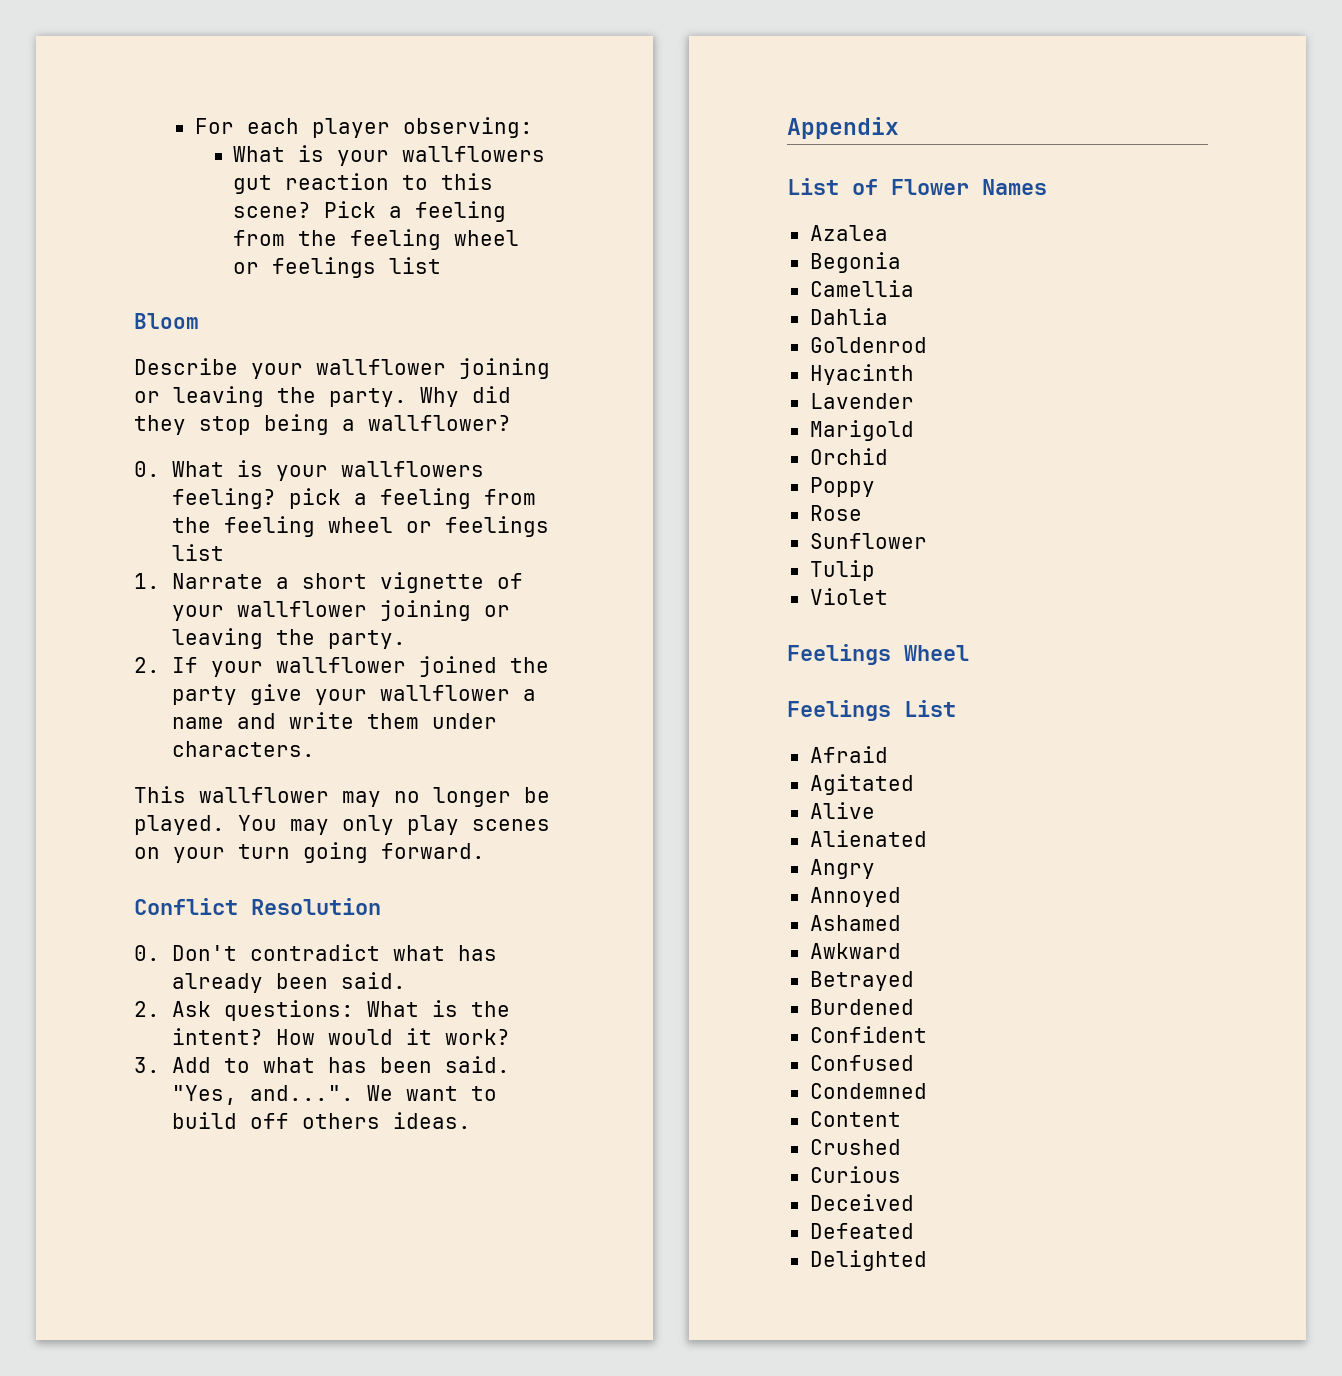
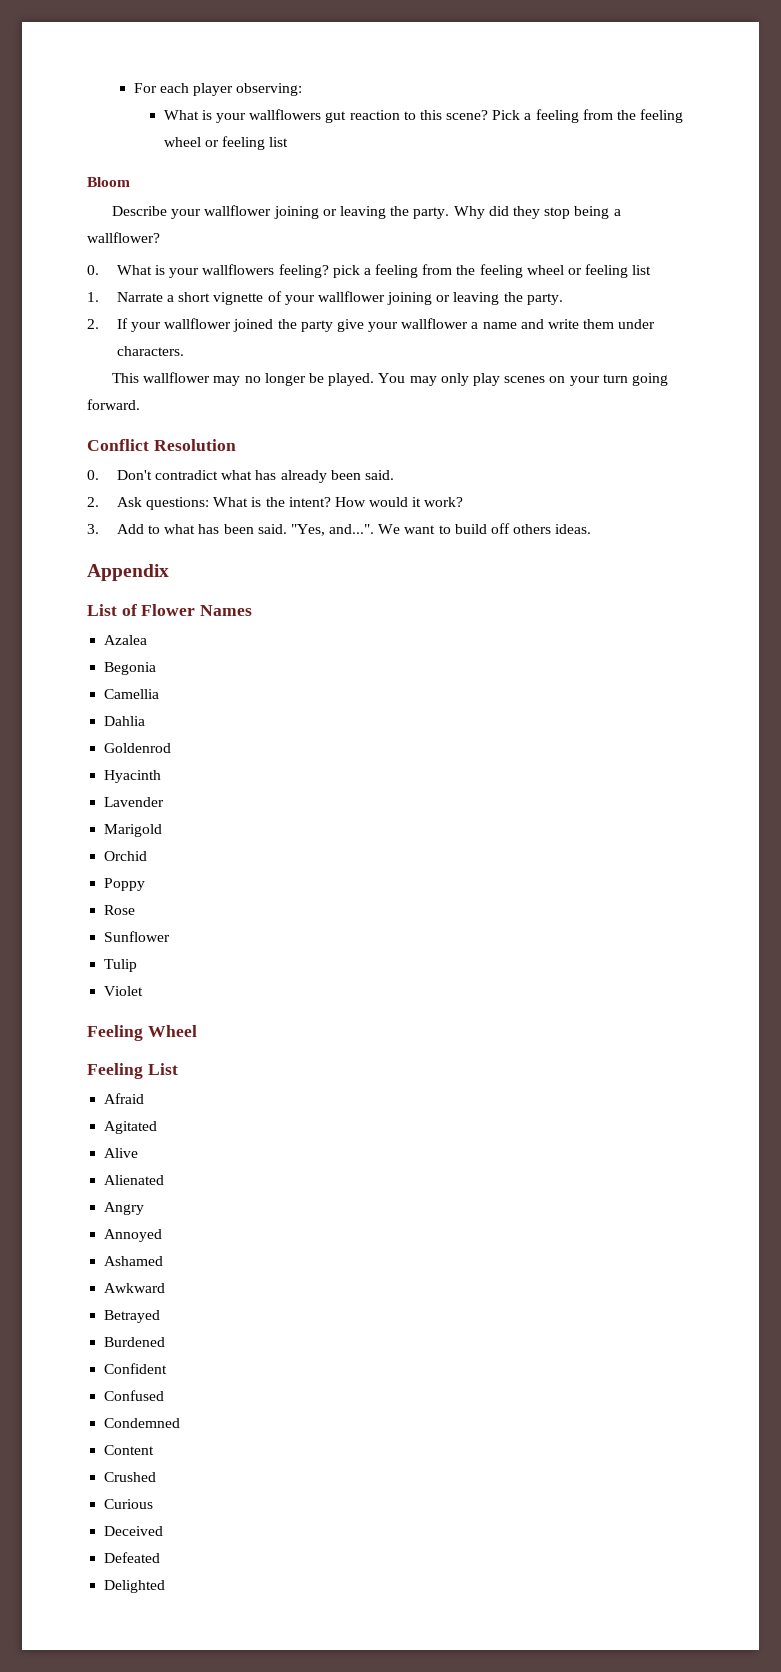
[272,257,377,278] feelings -> [221,136,265,150] feeling
[445,516,550,537] feelings -> [585,264,629,278] feeling
[787,644,891,665] Feelings -> [87,1025,143,1041] Feeling
[787,700,891,721] Feelings -> [87,1063,143,1079] Feeling

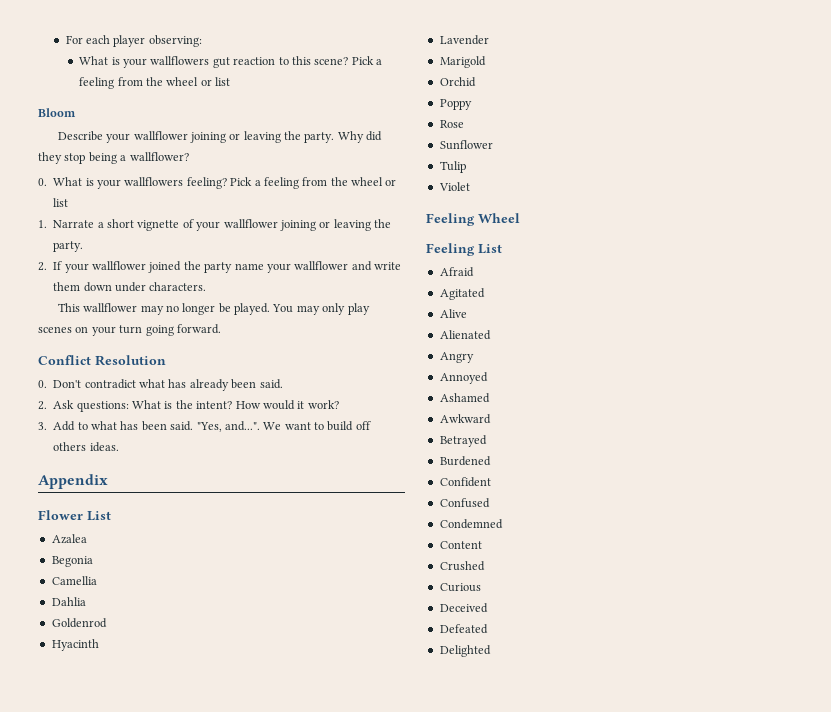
[640,109,684,123] [163,136,265,150] feeling wheel or feeling -> [166,77,212,86] wheel or
[332,264,629,278] pick a feeling from the feeling wheel or feeling -> [230,177,397,189] Pick a feeling from the wheel or
[336,318,517,332] give your wallflower a name -> [234,261,349,273] name your wallflower
(615, 324) none -> [83,282,112,292] down
[87,604,253,616] List of Flower Names -> [38,510,111,521] Flower List

